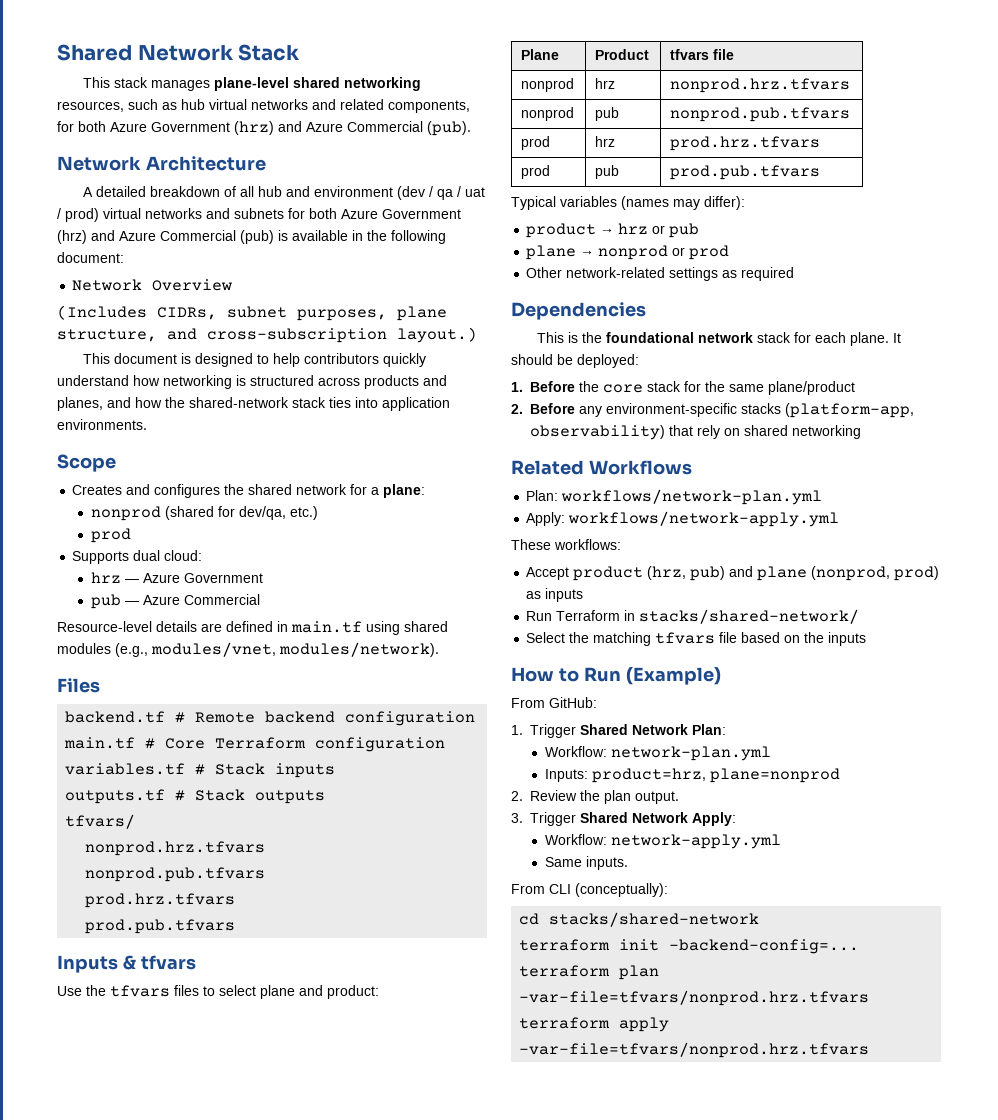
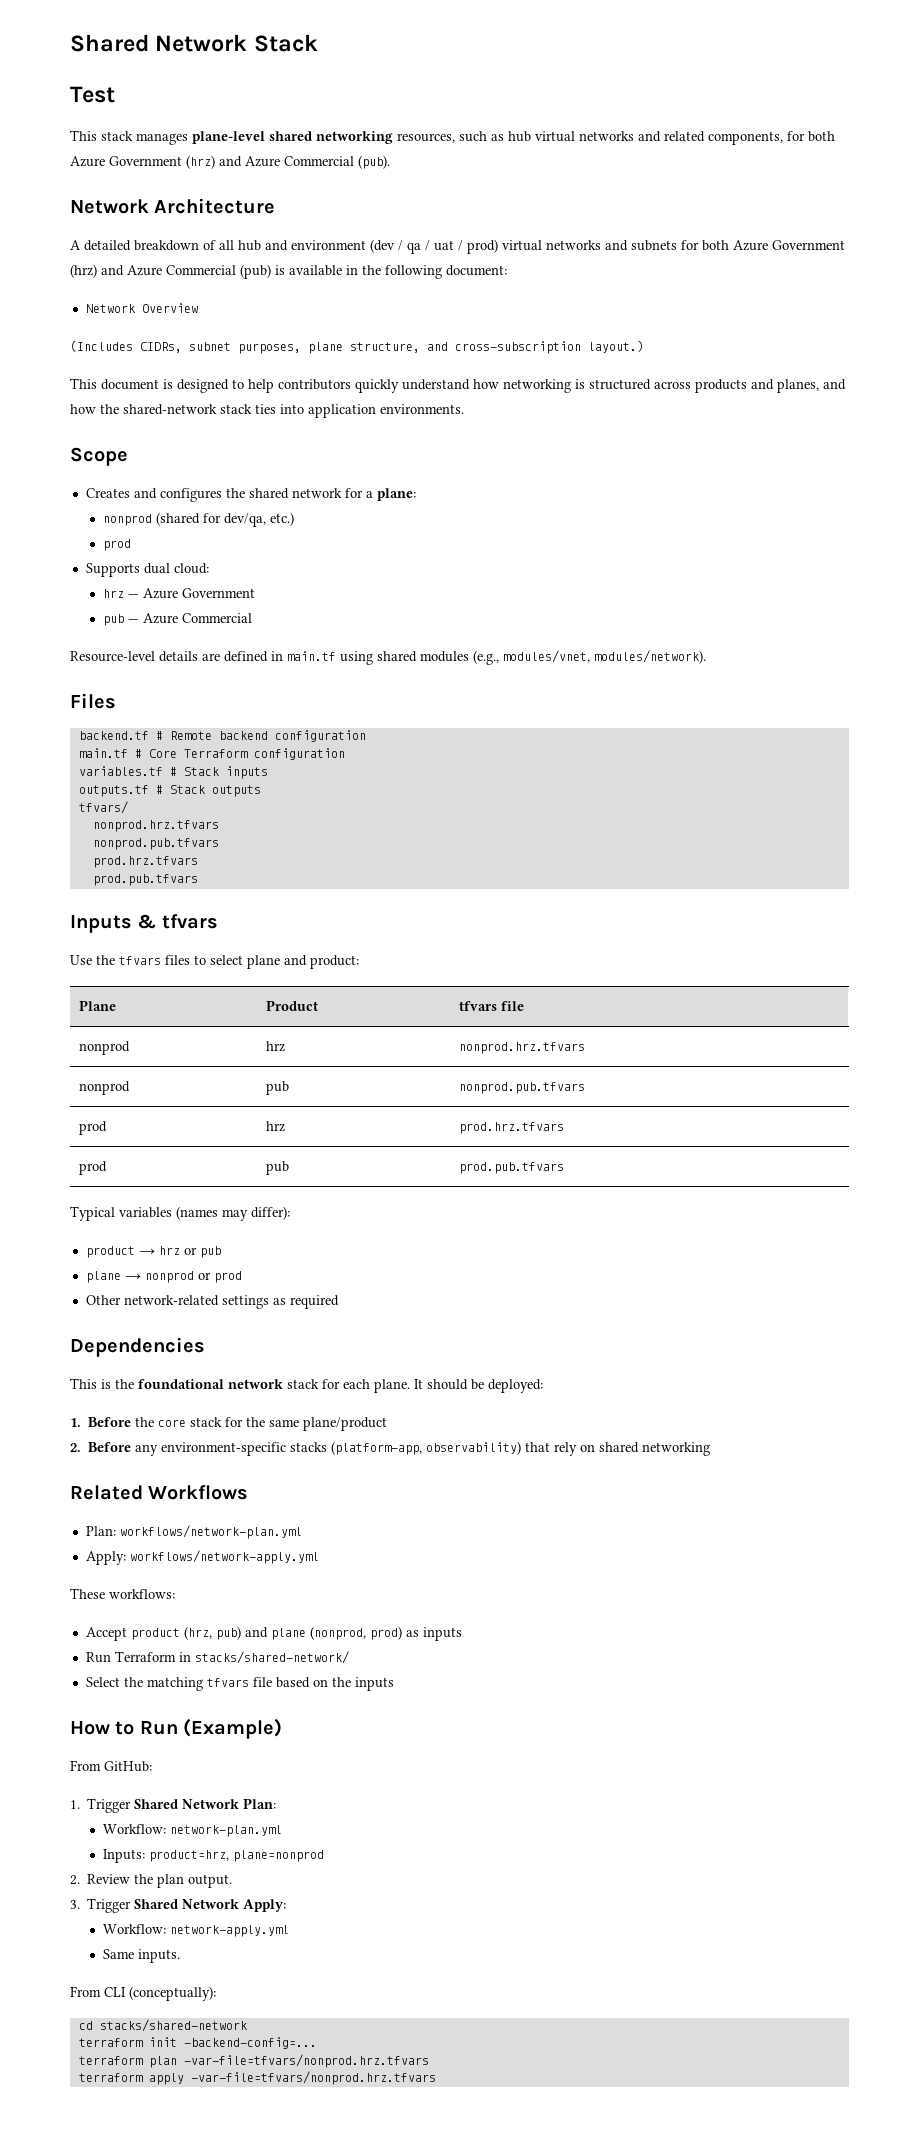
(301, 52) none -> [70,86,115,103] // Test

